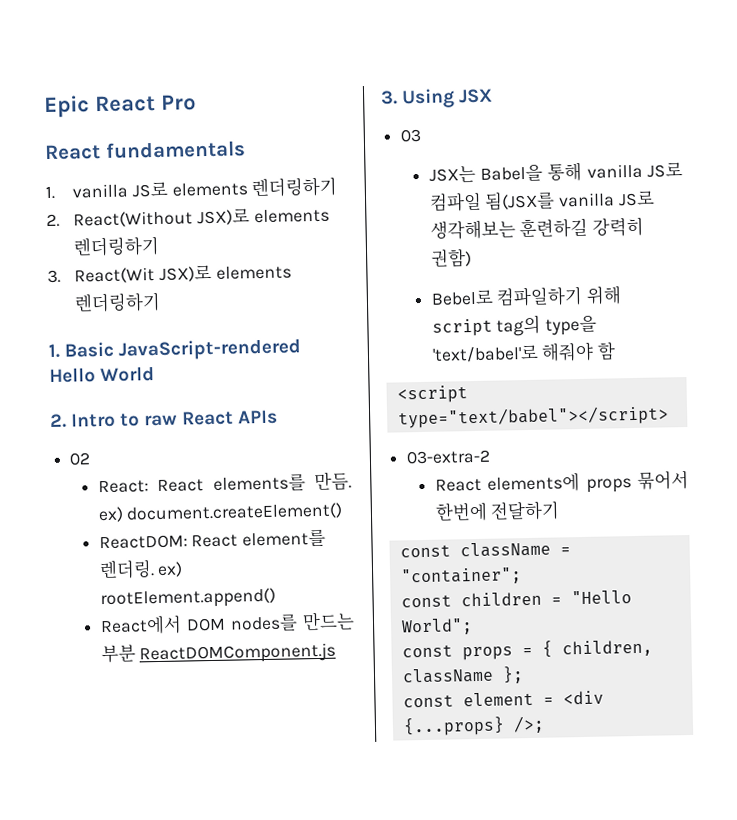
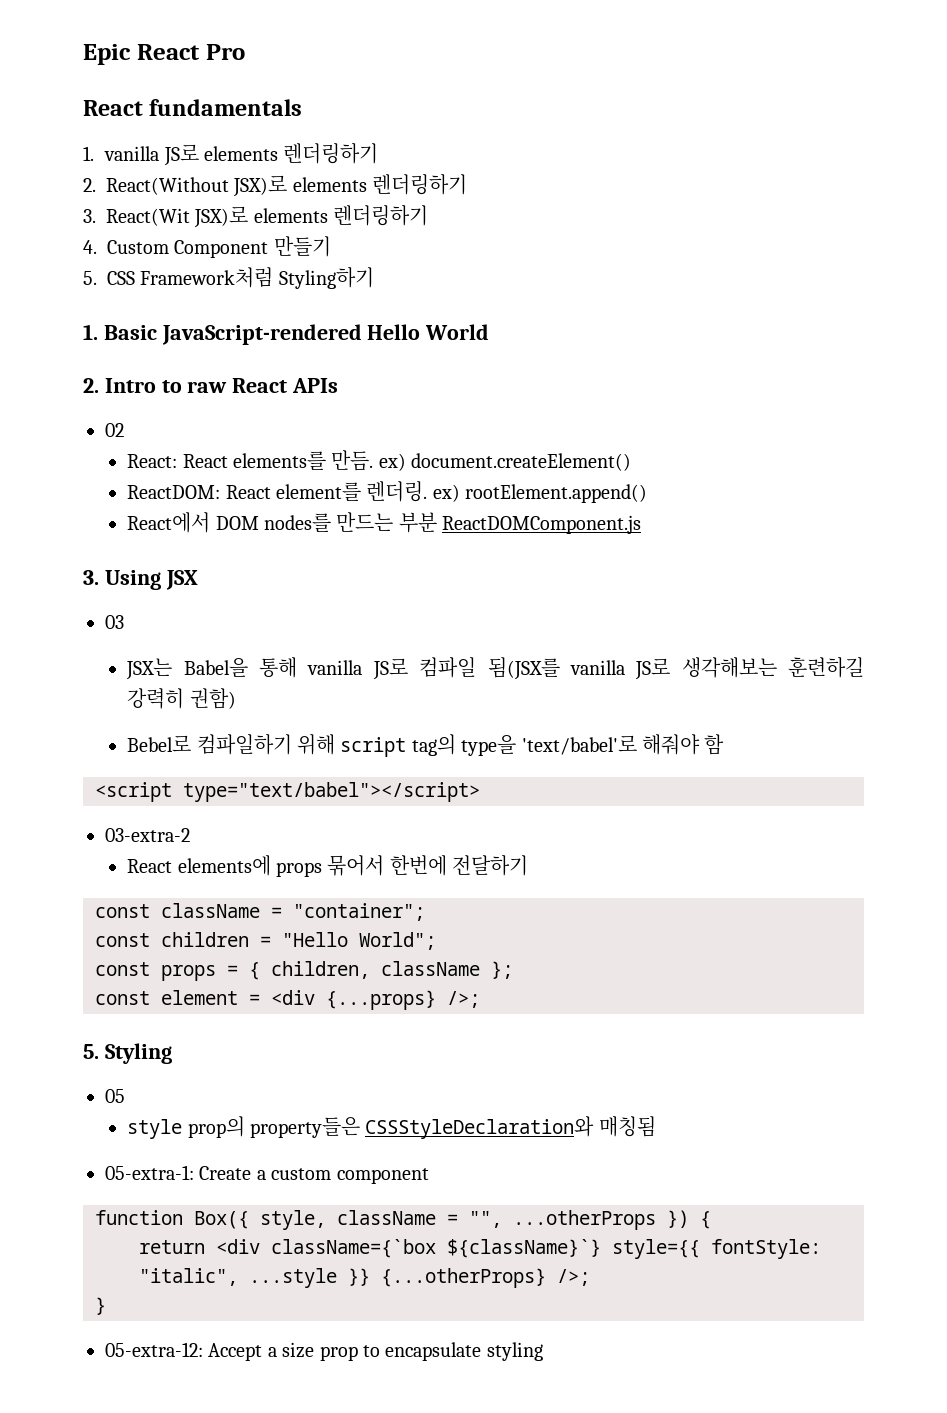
(162, 302) none -> [83,236,331,258] [83,267,374,289] // 4. Custom Component 만들기 // 5. CSS Framework처럼 Styling하기
(545, 724) none -> [83,1043,172,1064] [105,1089,125,1103] [127,1116,656,1139] [105,1165,429,1184] [95,1210,711,1230] [139,1239,821,1259] [139,1268,590,1288] [95,1297,106,1315] [105,1342,543,1361] // 5. Styling // 05 // style prop의 property들은 CSSStyleDeclaration와 매칭됨 // 05-extra-1: Create a custom component // function Box({ style, className = "", ...otherProps }) { // return <div className={`box ${className}`} style={{ fontStyle: "italic", ...style }} {...otherProps} />; // } // 05-extra-12: Accept a size prop to encapsulate styling

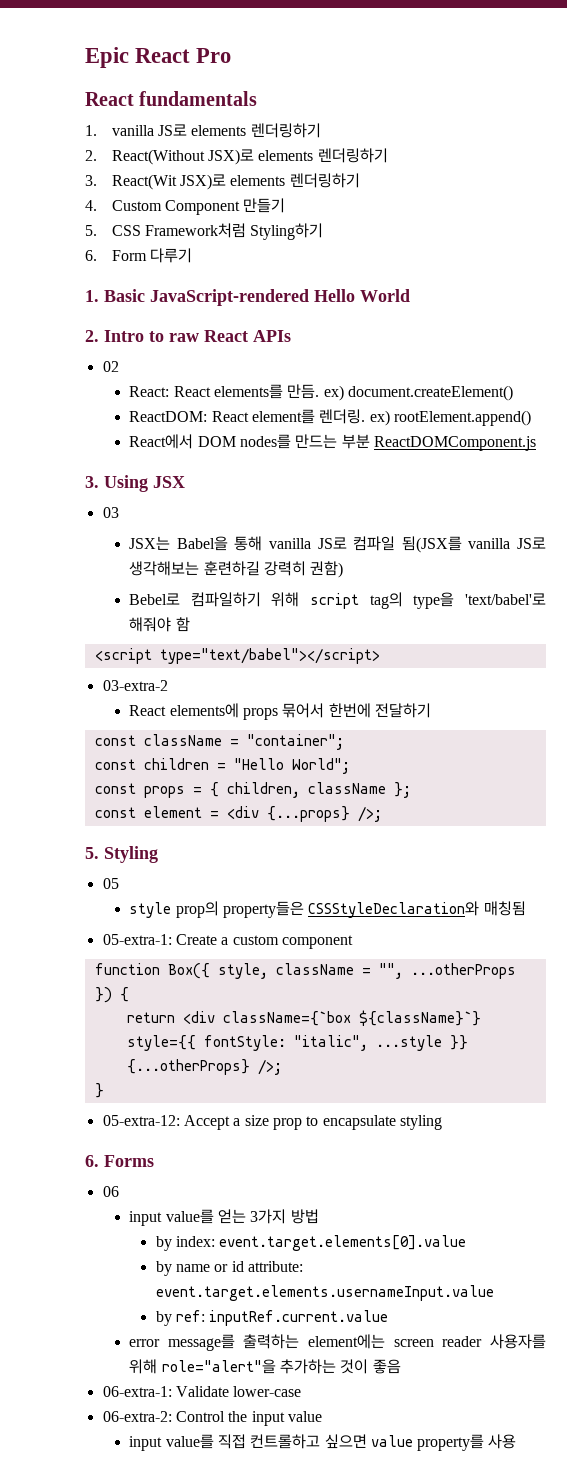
(374, 278) none -> [85,248,192,263] // 6. Form 다루기
(543, 1351) none -> [85,1155,154,1167] [102,1186,119,1197] [129,1209,319,1226] [155,1235,467,1251] [155,1261,304,1276] [155,1285,494,1301] [155,1310,389,1326] [129,1334,547,1351] [129,1359,401,1374] [102,1386,302,1397] [102,1411,322,1426] [129,1434,517,1451] // 6. Forms // 06 // input value를 얻는 3가지 방법 // by index: event.target.elements[0].value // by name or id attribute: event.target.elements.usernameInput.value // by ref: inputRef.current.value // error message를 출력하는 element에는 screen reader 사용자를 위해 role="alert"을 추가하는 것이 좋음 // 06-extra-1: Validate lower-case // 06-extra-2: Control the input value // input value를 직접 컨트롤하고 싶으면 value property를 사용

